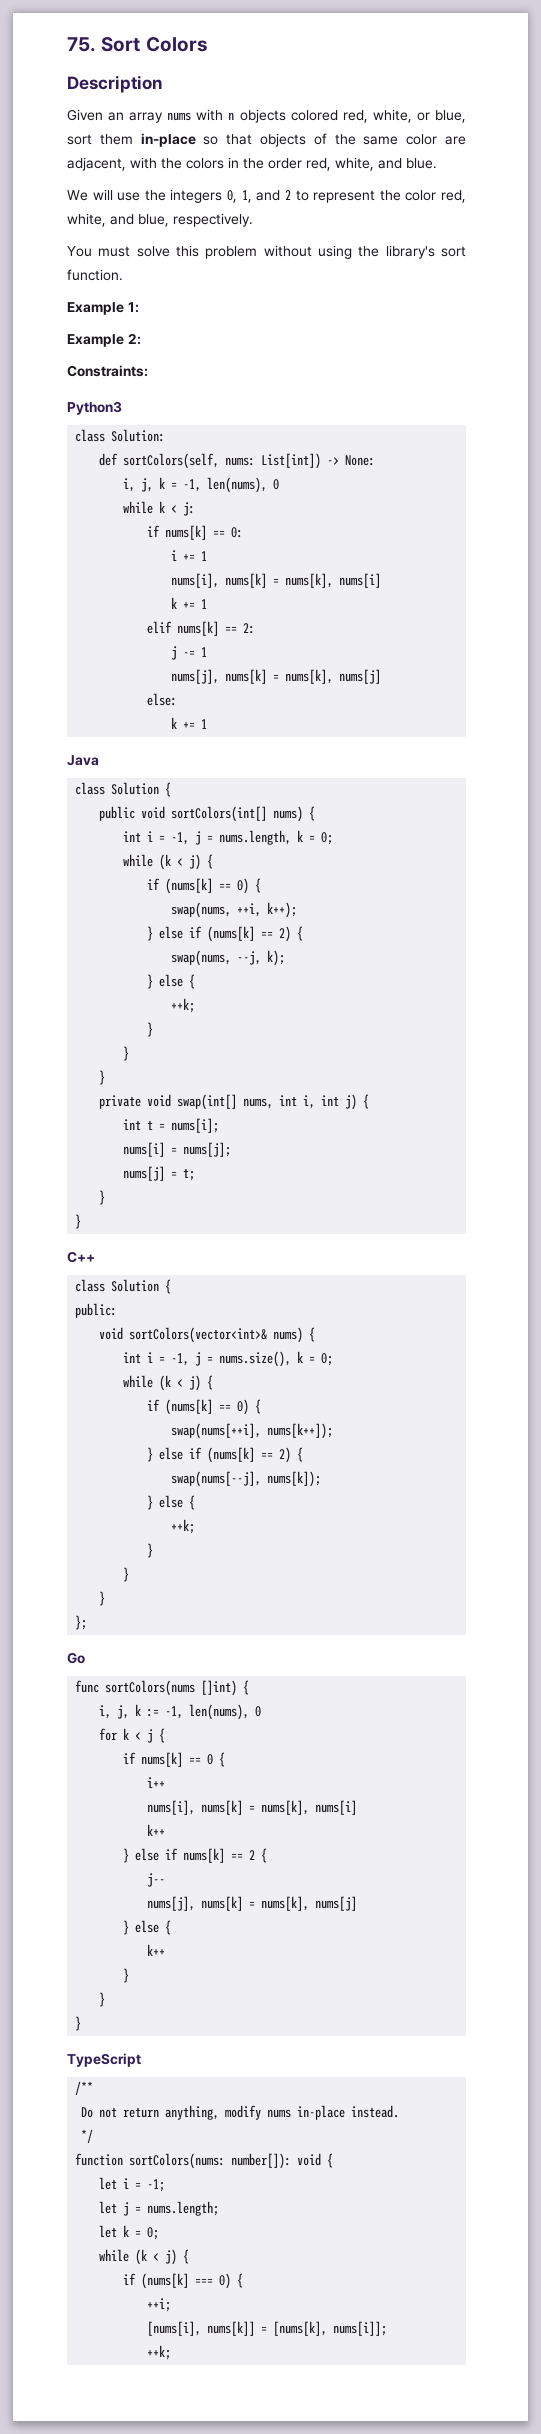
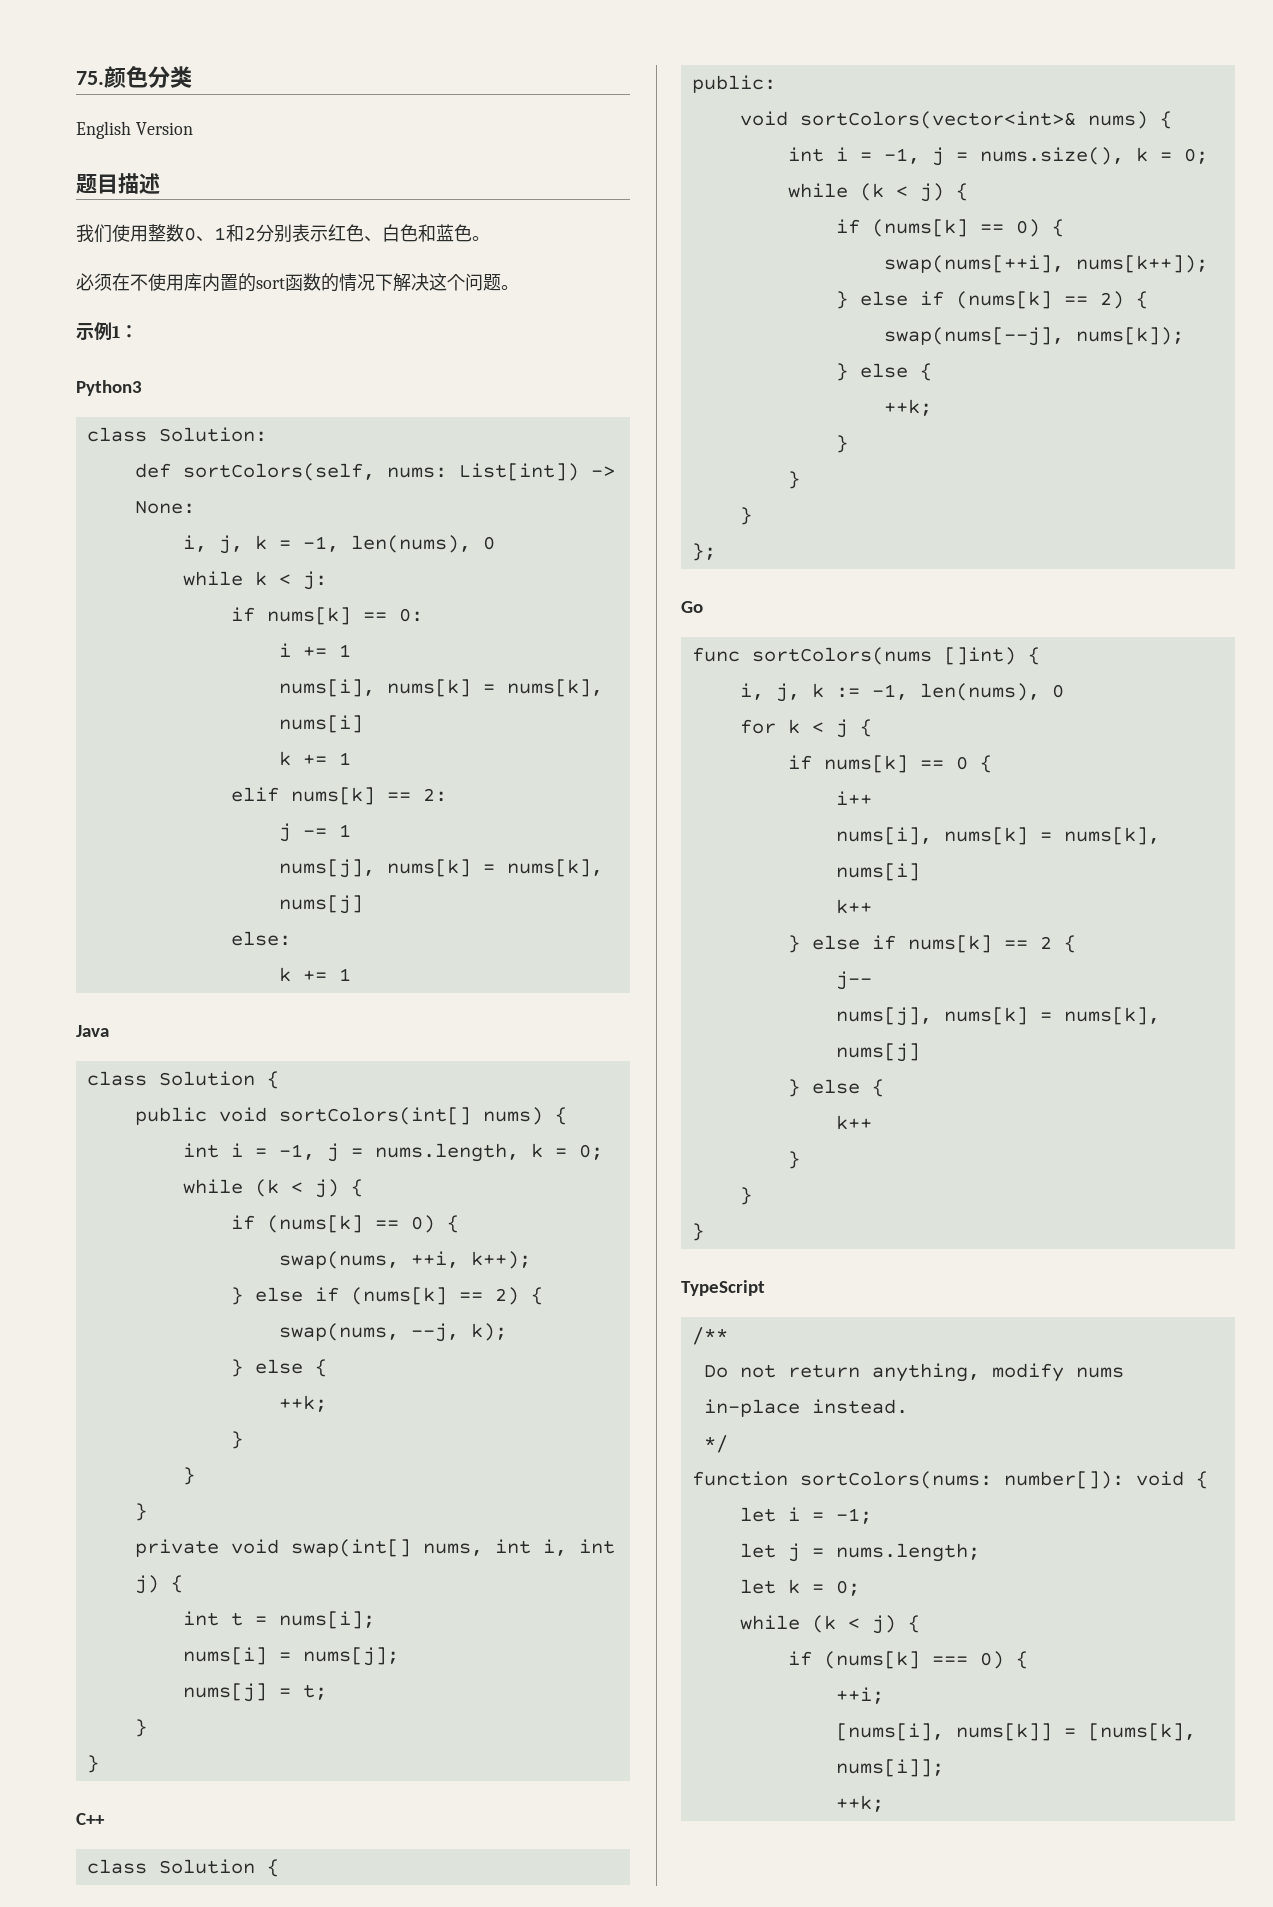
[101,37,208,52] [67,75,162,93] [67,109,466,123] [67,133,467,147] [67,157,437,171] [67,189,467,203] [67,213,253,227] [67,245,466,259] [67,269,123,281] [67,302,139,315] [67,333,141,347] [67,365,148,377] Sort Colors // Description // Given an array nums with n objects colored red, white, or blue, sort them in-place so that objects of the same color are adjacent, with the colors in the order red, white, and blue. // We will use the integers 0, 1, and 2 to represent the color red, white, and blue, respectively. // You must solve this problem without using the library's sort function. // Example 1: // Example 2: // Constraints: -> [104,66,192,88] [76,121,193,139] [76,173,160,194] [76,224,490,243] [76,273,519,292] [76,322,138,340] 颜色分类 // English Version // 题目描述 // 我们使用整数0、1和2分别表示红色、白色和蓝色。 // 必须在不使用库内置的sort函数的情况下解决这个问题。 // 示例1：

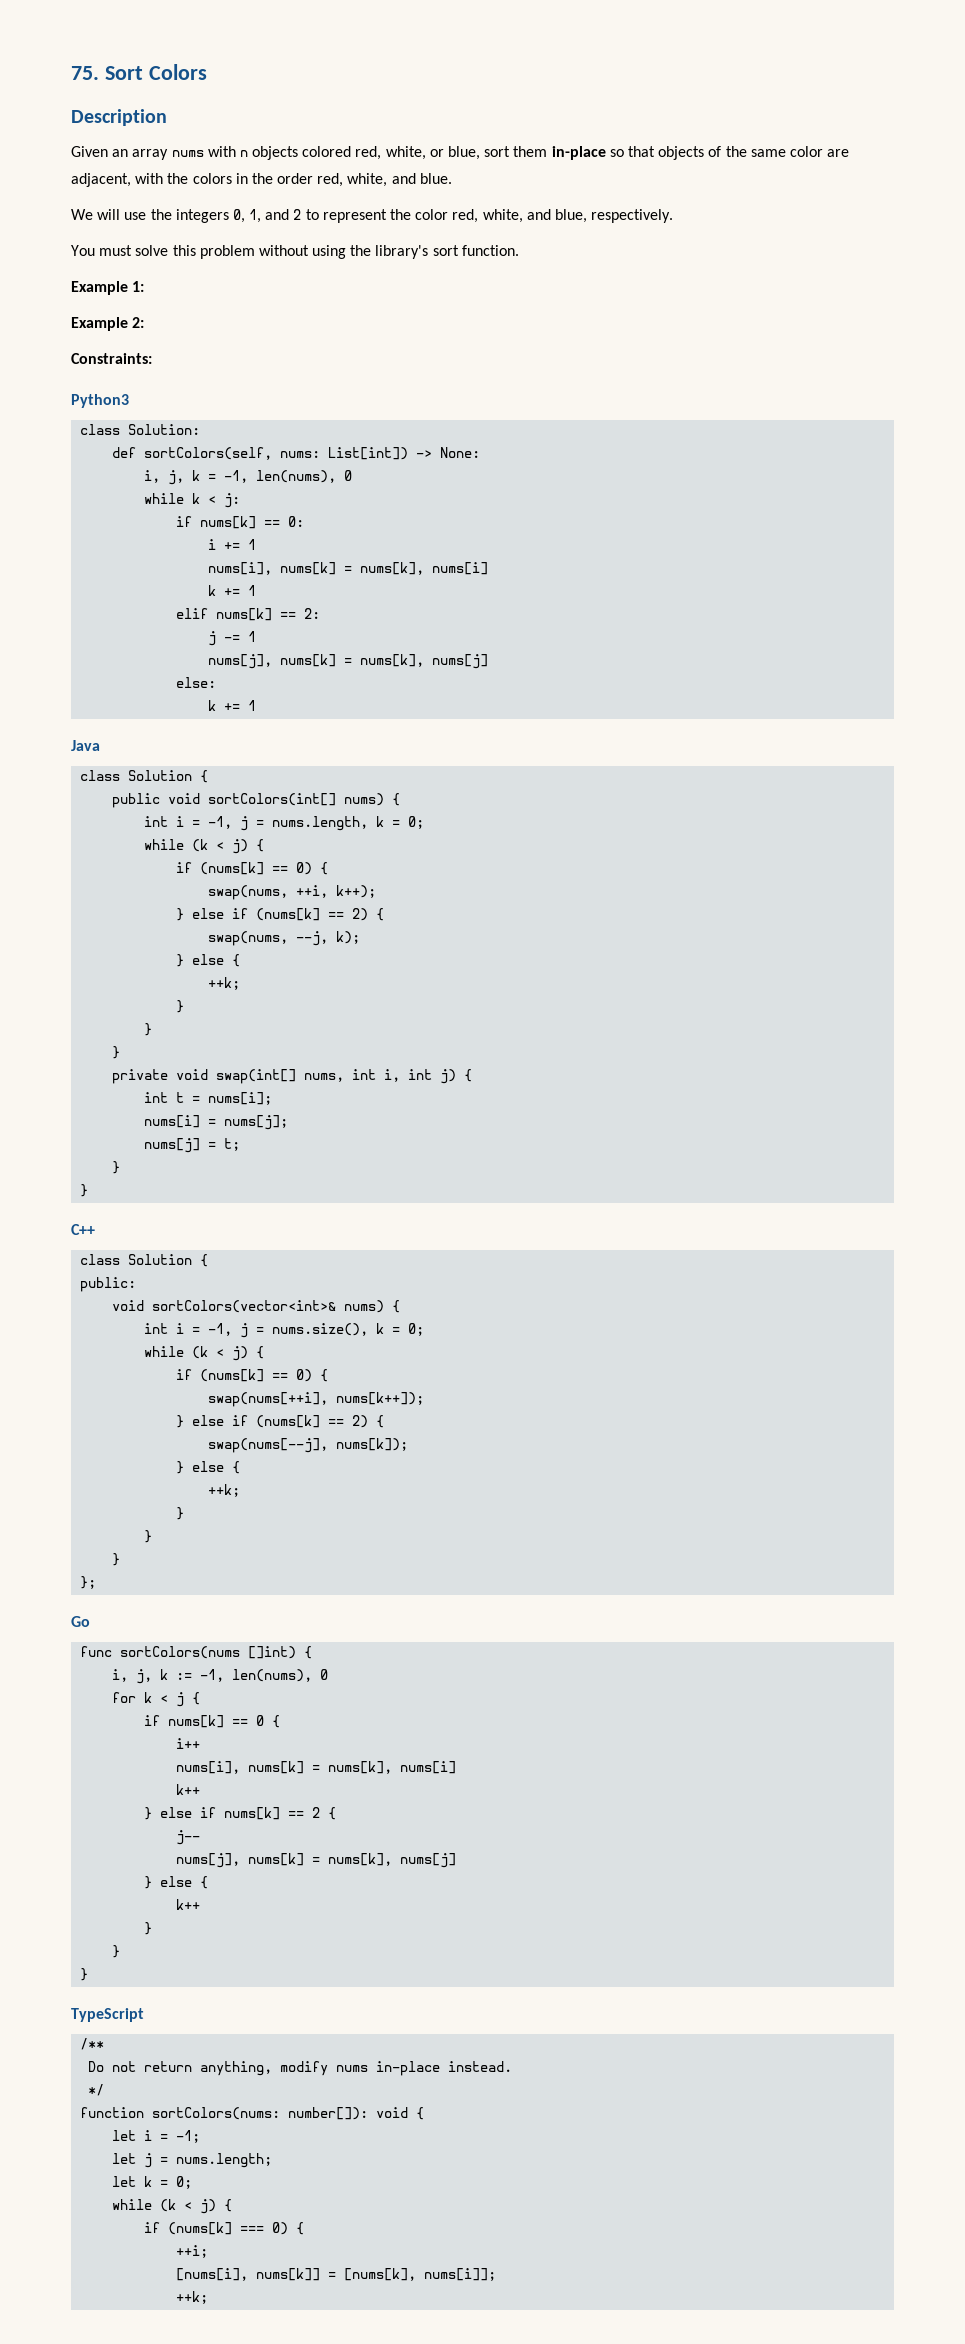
[104,66,192,88] [76,121,193,139] [76,173,160,194] [76,224,490,243] [76,273,519,292] [76,322,138,340] 颜色分类 // English Version // 题目描述 // 我们使用整数0、1和2分别表示红色、白色和蓝色。 // 必须在不使用库内置的sort函数的情况下解决这个问题。 // 示例1： -> [104,64,207,80] [71,109,167,126] [71,146,850,160] [71,173,452,187] [71,209,674,223] [71,245,519,259] [71,281,145,295] [71,317,145,331] [71,353,152,364] Sort Colors // Description // Given an array nums with n objects colored red, white, or blue, sort them in-place so that objects of the same color are adjacent, with the colors in the order red, white, and blue. // We will use the integers 0, 1, and 2 to represent the color red, white, and blue, respectively. // You must solve this problem without using the library's sort function. // Example 1: // Example 2: // Constraints:

